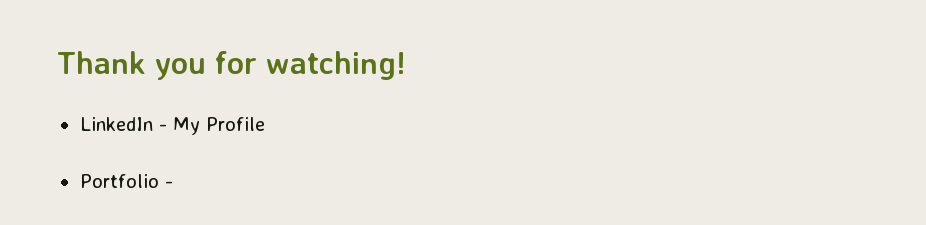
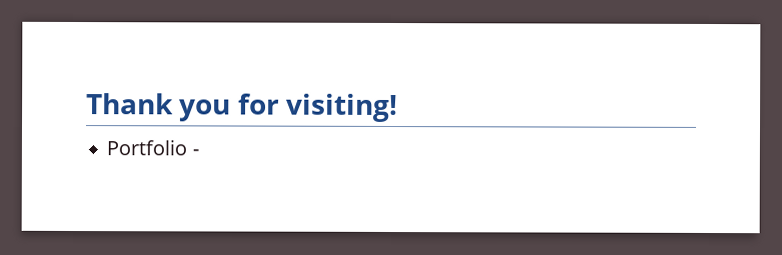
[266,51,406,80] [79,117,265,135] watching! // LinkedIn - My Profile -> [286,93,399,123] visiting!

